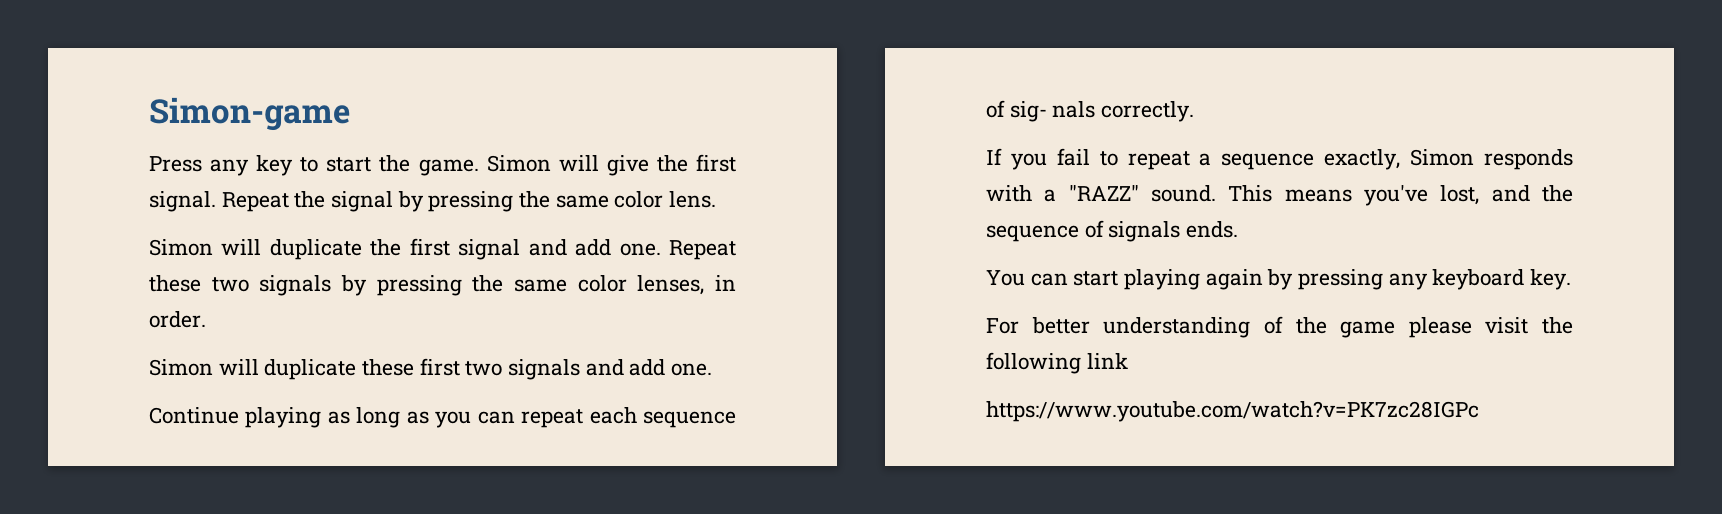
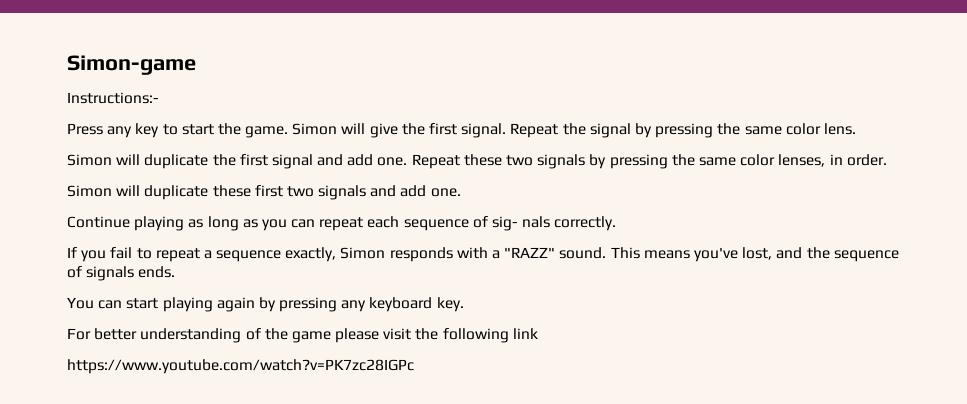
(350, 114) none -> [67,92,159,104] // Instructions:-

